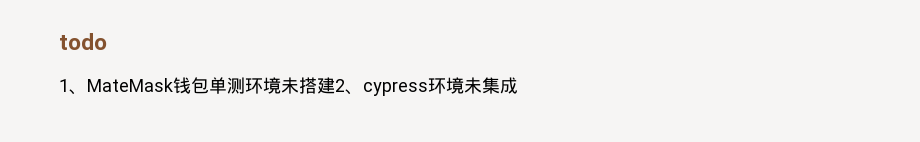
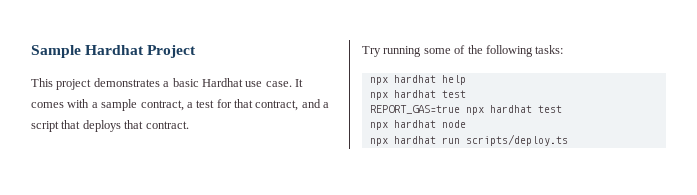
[59,33,107,50] [59,77,518,96] todo // 1、MateMask钱包单测环境未搭建2、cypress环境未集成 -> [31,45,197,58] [31,78,303,90] [31,99,330,111] [31,120,189,132] [362,45,564,57] [369,75,466,85] [369,90,466,100] [369,105,562,115] [369,120,466,130] [369,134,568,146] Sample Hardhat Project // This project demonstrates a basic Hardhat use case. It comes with a sample contract, a test for that contract, and a script that deploys that contract. // Try running some of the following tasks: // npx hardhat help // npx hardhat test // REPORT_GAS=true npx hardhat test // npx hardhat node // npx hardhat run scripts/deploy.ts

